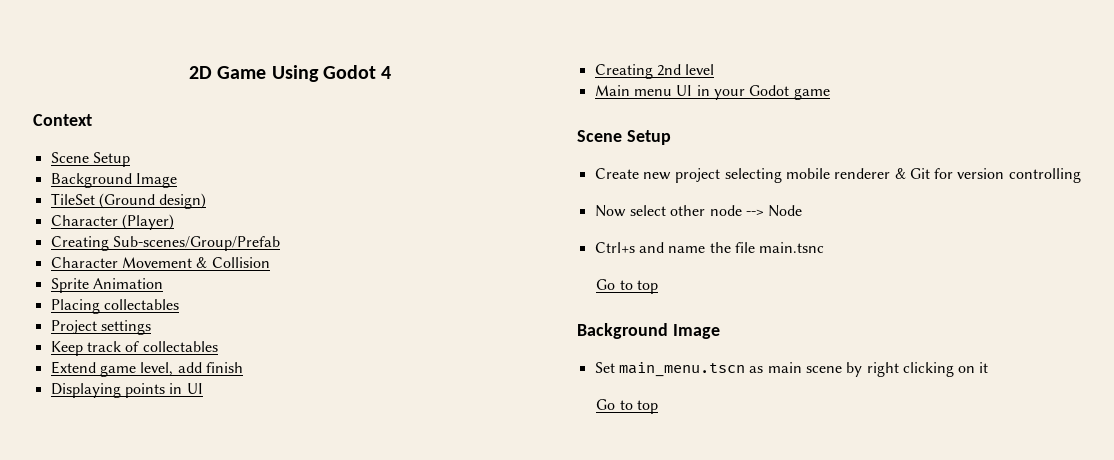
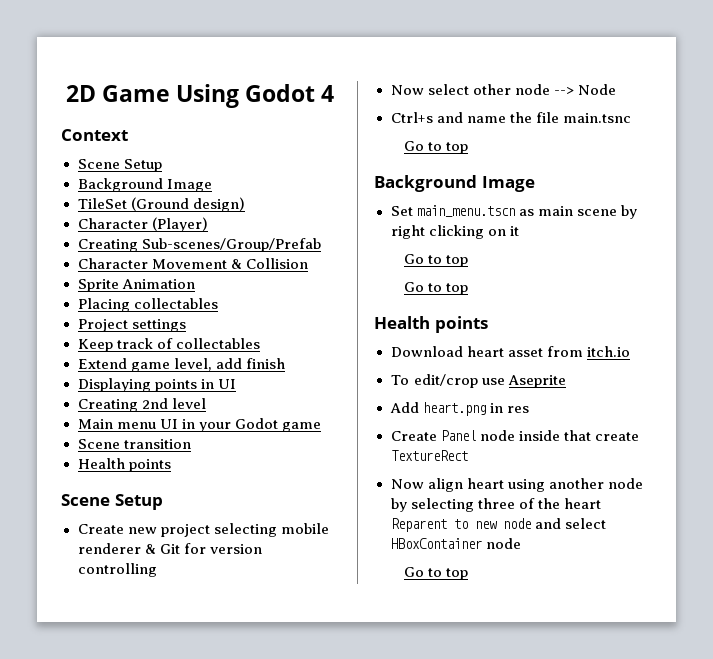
(830, 94) none -> [77,439,191,449] [77,458,171,472] // Scene transition // Health points
(658, 407) none -> [403,282,468,295] [374,316,488,333] [390,346,630,357] [390,374,566,388] [389,402,529,416] [390,430,639,441] [390,450,468,461] [390,478,643,492] [390,498,601,512] [390,518,606,532] [390,538,521,549] [403,567,468,580] // Go to top // Health points // Download heart asset from itch.io // To edit/crop use Aseprite // Add heart.png in res // Create Panel node inside that create TextureRect // Now align heart using another node by selecting three of the heart Reparent to new node and select HBoxContainer node // Go to top

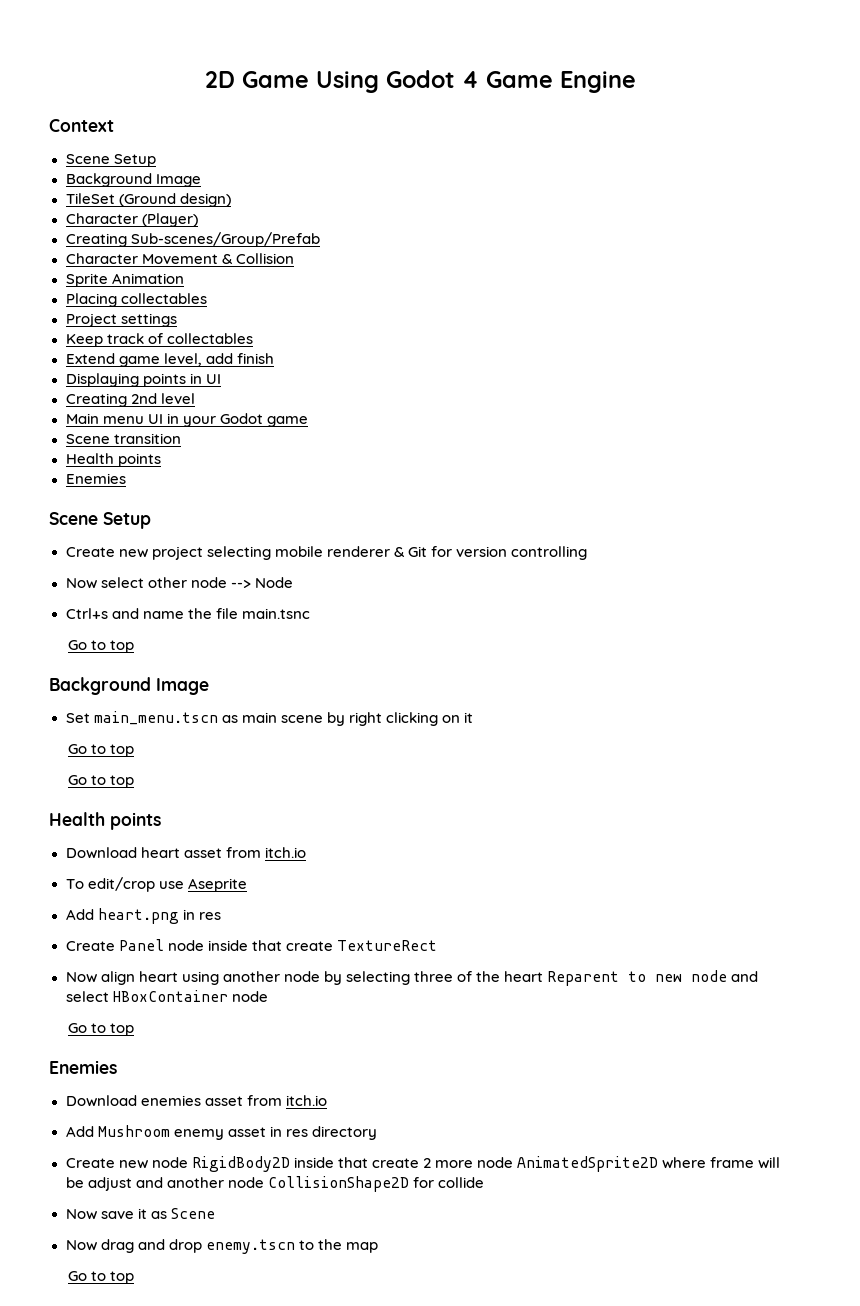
(335, 93) none -> [485,71,636,93] Game Engine
(171, 465) none -> [65,473,126,484] // Enemies
(468, 574) none -> [49,1060,117,1074] [65,1095,327,1107] [65,1125,377,1140] [65,1156,781,1172] [65,1176,484,1192] [65,1208,215,1220] [65,1239,378,1254] [67,1271,134,1284] // Enemies // Download enemies asset from itch.io // Add Mushroom enemy asset in res directory // Create new node RigidBody2D inside that create 2 more node AnimatedSprite2D where frame will be adjust and another node CollisionShape2D for collide // Now save it as Scene // Now drag and drop enemy.tscn to the map // Go to top

